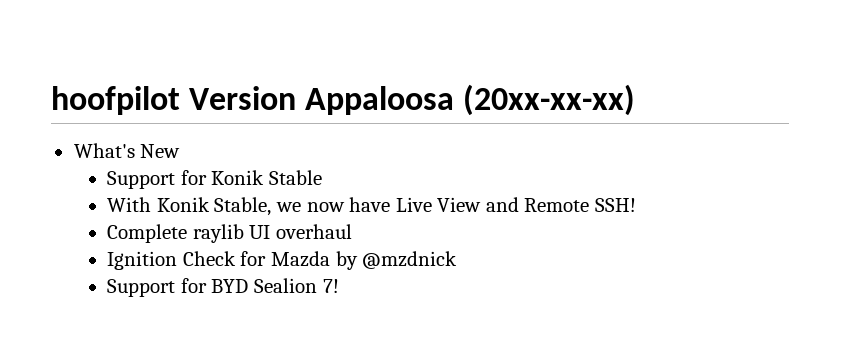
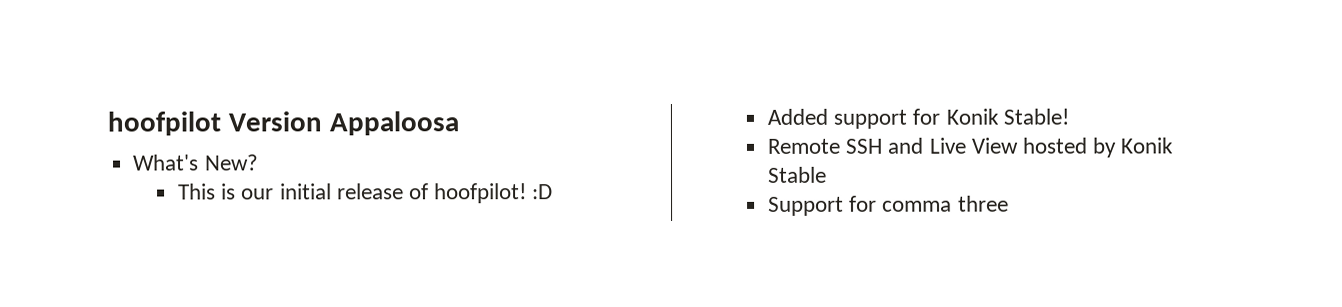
[463,84,636,116] (20xx-xx-xx) -> (459, 123) none
[140,144,181,158] [107,170,322,189] [107,197,636,216] [107,224,352,243] [107,251,458,270] [107,278,339,297] New // Support for Konik Stable // With Konik Stable, we now have Live View and Remote SSH! // Complete raylib UI overhaul // Ignition Check for Mazda by @mzdnick // Support for BYD Sealion 7! -> [204,154,259,171] [177,183,554,204] [766,108,1069,129] [766,137,1175,158] [767,166,827,183] [767,195,1009,216] New? // This is our initial release of hoofpilot! :D // Added support for Konik Stable! // Remote SSH and Live View hosted by Konik Stable // Support for comma three

